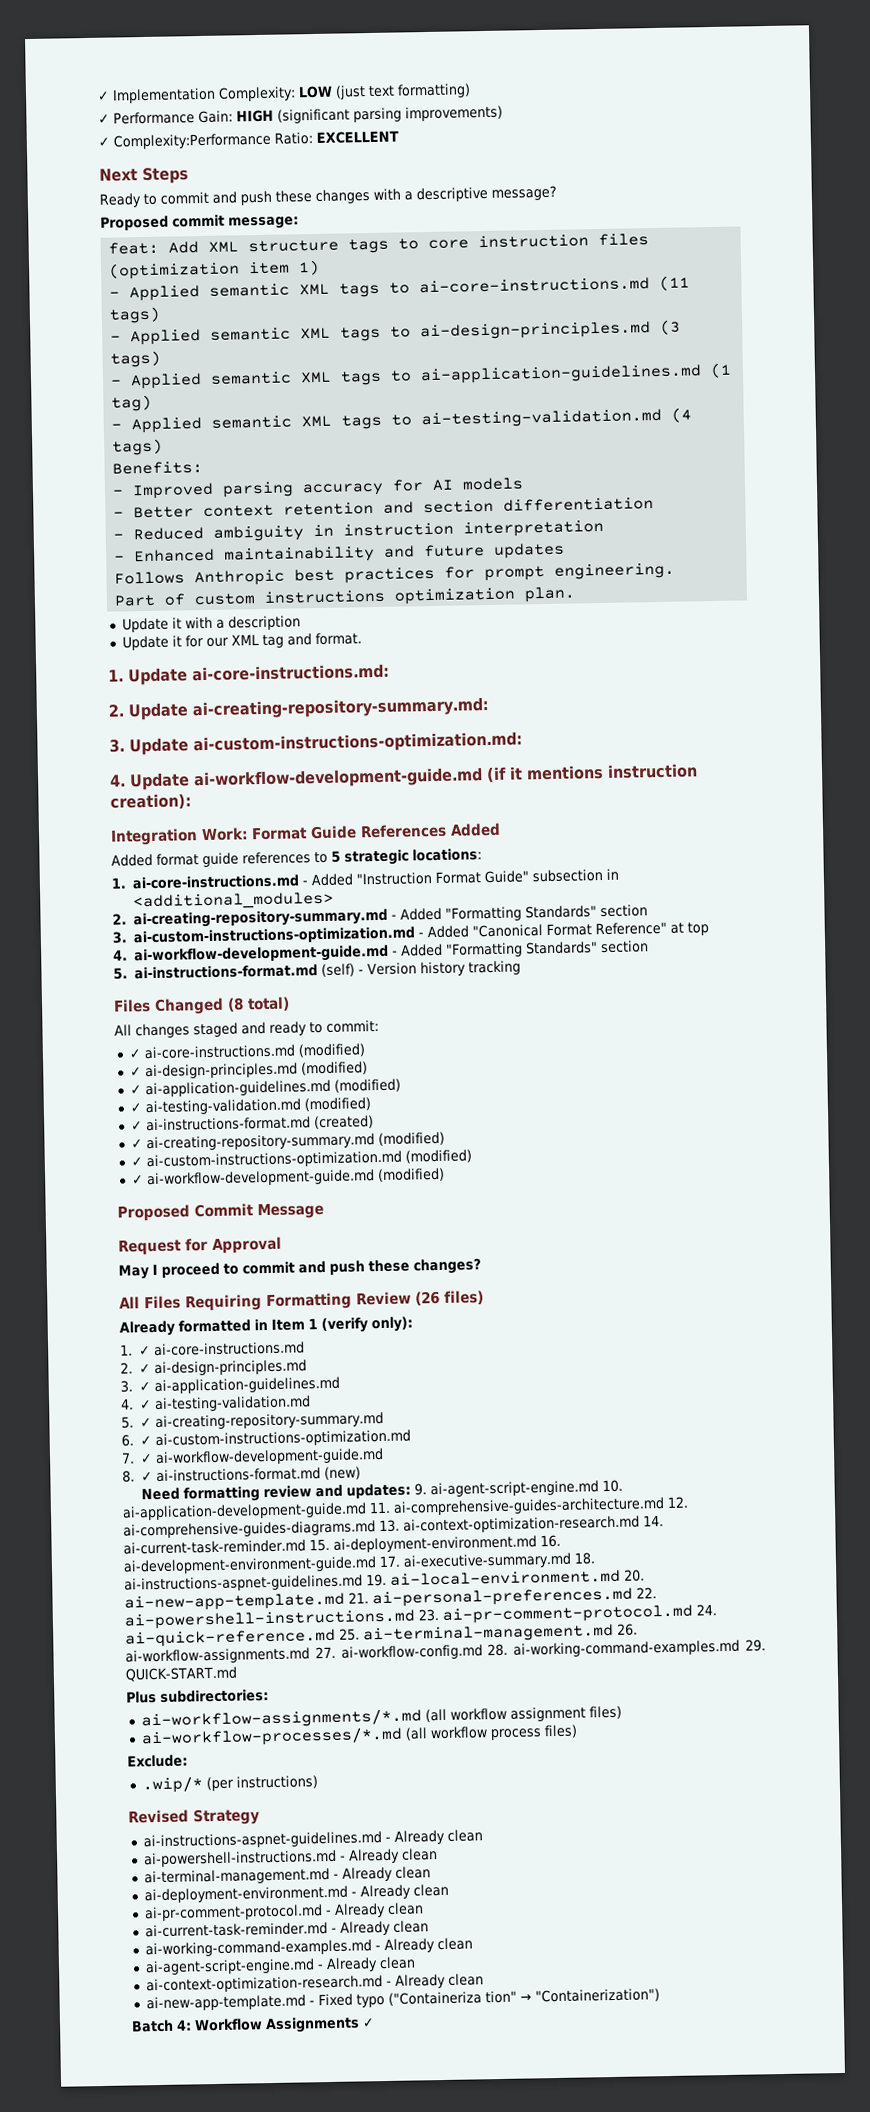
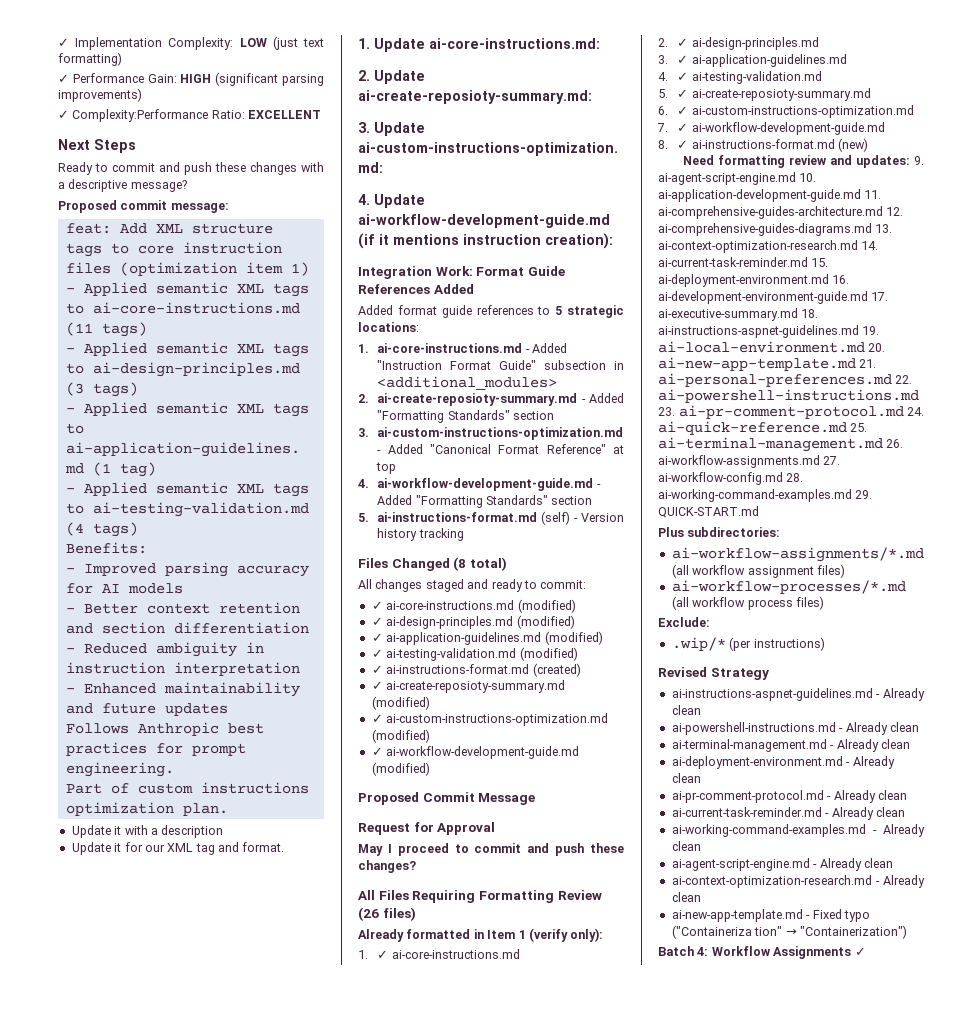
[192,696,489,720] ai-creating-repository-summary.md: -> [358,90,592,104] ai-create-reposioty-summary.md:
[132,908,388,929] ai-creating-repository-summary.md -> [377,393,578,406] ai-create-reposioty-summary.md
[145,1133,375,1152] ai-creating-repository-summary.md -> [386,680,566,693] ai-create-reposioty-summary.md
[154,1411,384,1431] ai-creating-repository-summary.md -> [691,88,871,101] ai-create-reposioty-summary.md

